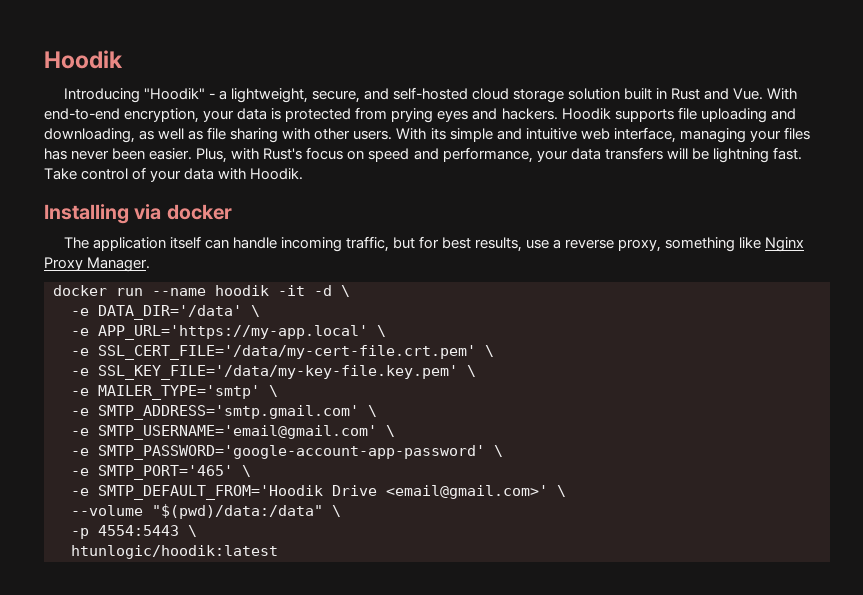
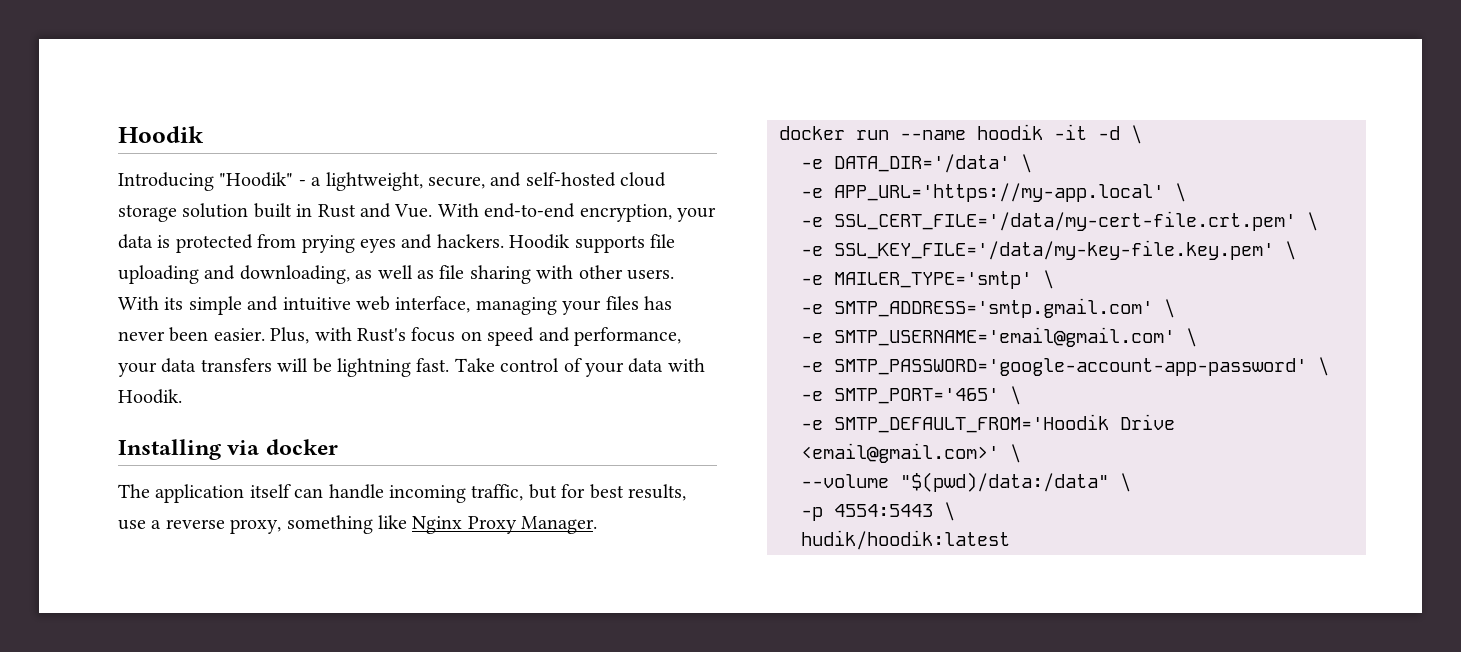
[71,545,278,559] htunlogic/hoodik:latest -> [801,530,1010,550] hudik/hoodik:latest

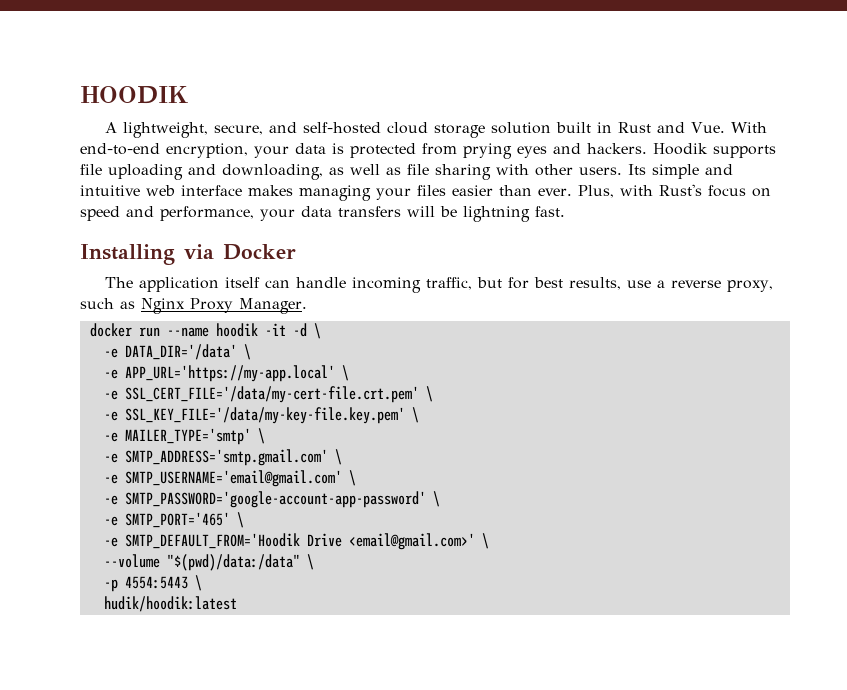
[118,126,204,143] [118,172,322,191] Hoodik // Introducing "Hoodik" - a -> [80,86,189,104] [105,122,118,133] HOODIK // A
[118,296,184,310] With its -> [628,164,646,175] Its
[395,296,471,313] interface, -> [181,185,293,196] interface makes
[643,296,672,310] [118,327,265,342] has never been easier. -> [452,185,572,196] easier than ever.
[454,358,705,377] [118,389,182,404] Take control of your data with Hoodik. -> (565, 211) none
[265,439,338,455] docker -> [223,244,296,260] Docker
[286,515,407,534] something like -> [80,298,135,309] such as

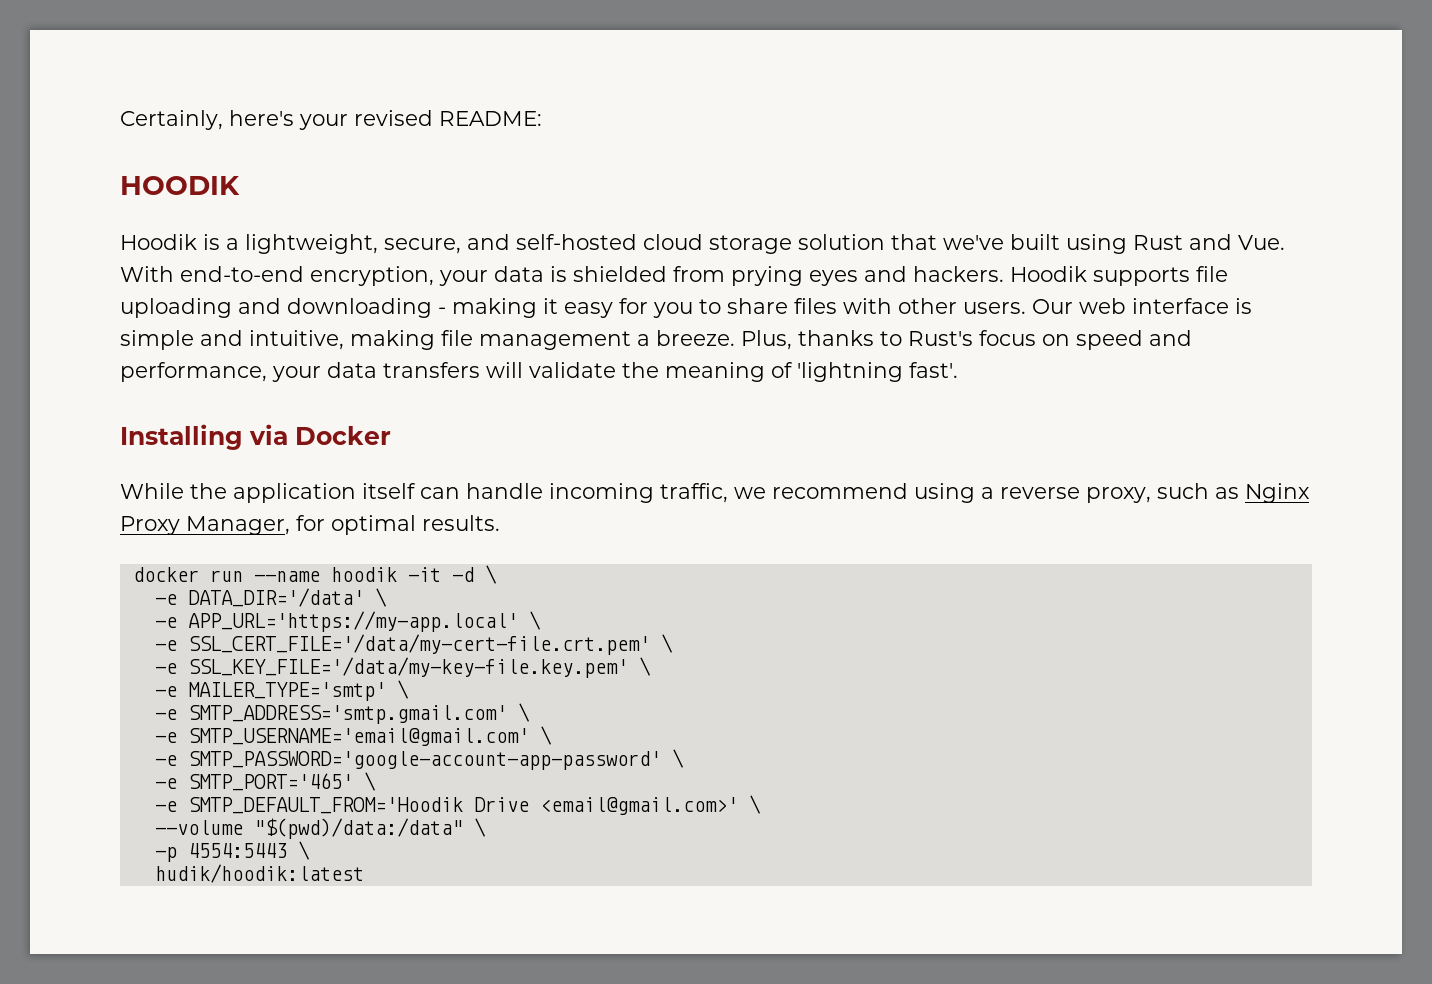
[80,86,189,104] [105,122,118,133] HOODIK // A -> [120,110,542,130] [120,176,240,195] [120,234,239,250] Certainly, here's your revised README: // HOODIK // Hoodik is a
[556,122,613,133] built in -> [891,234,1127,254] that we've built using
[350,143,416,158] protected -> [573,266,667,282] shielded
[222,164,733,180] [80,185,653,201] downloading, as well as file sharing with other users. Its simple and intuitive web interface makes managing your files easier than ever. Plus, with -> [287,298,1252,318] [120,330,902,350] downloading - making it easy for you to share files with other users. Our web interface is simple and intuitive, making file management a breeze. Plus, thanks to
[440,206,565,222] be lightning fast. -> [529,362,958,382] validate the meaning of 'lightning fast'.
[105,277,134,288] The -> [120,483,227,499] While the
[477,277,652,290] but for best results, use -> [734,483,975,503] we recommend using
[239,298,307,314] Manager. -> [186,515,500,535] Manager, for optimal results.

